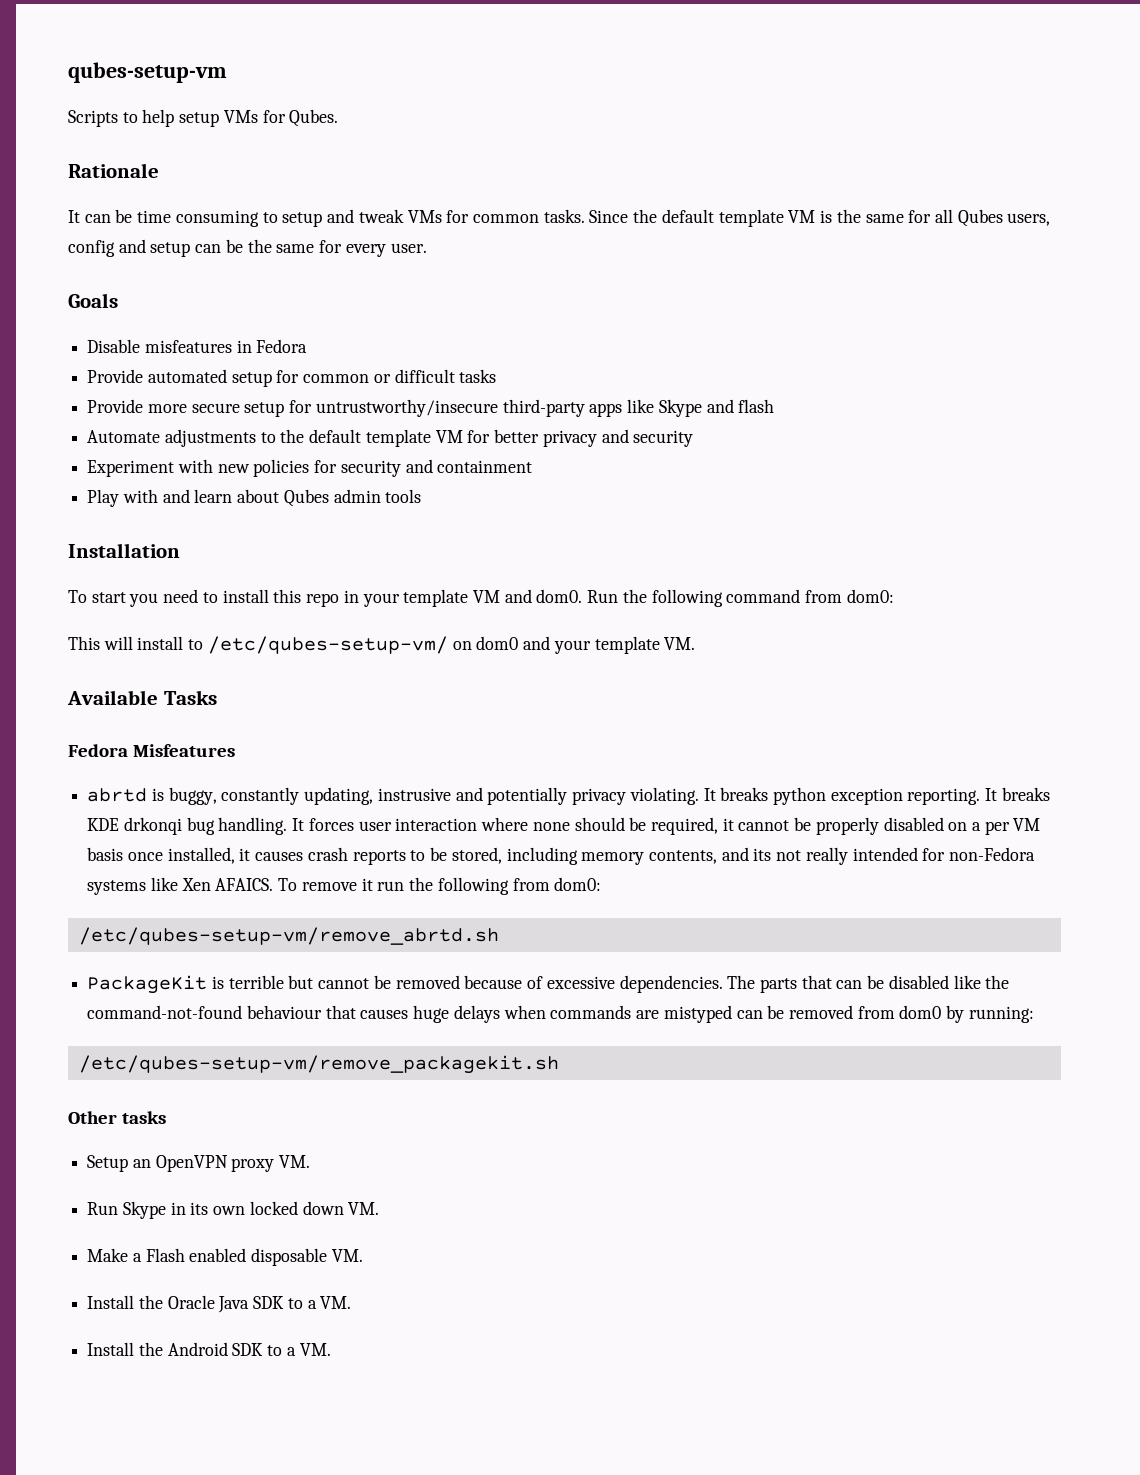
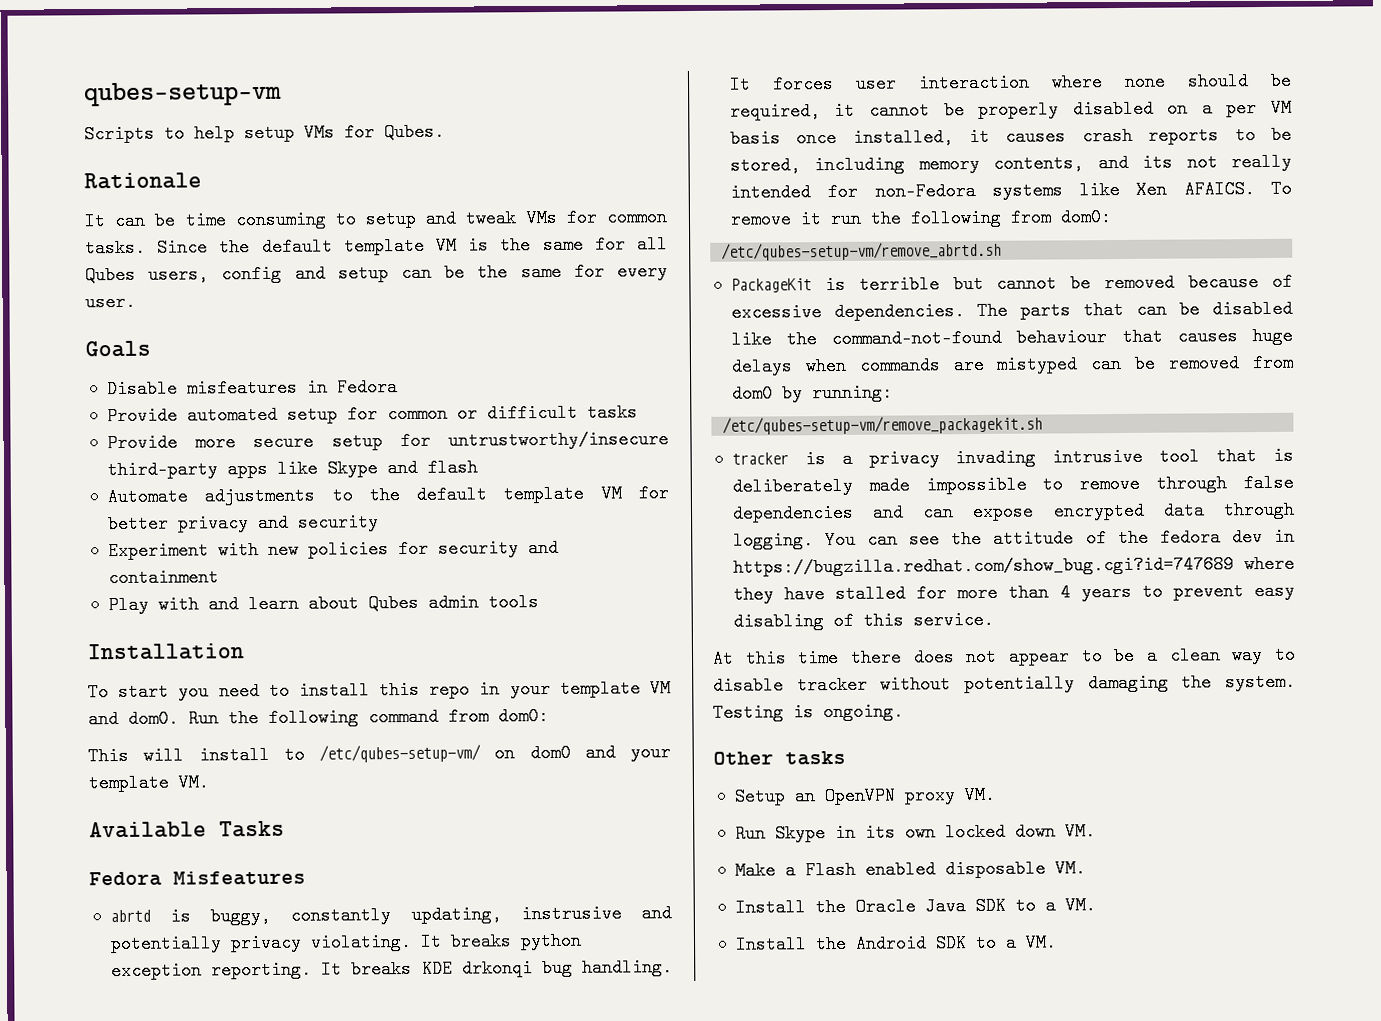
(559, 1064) none -> [731,446,1294,469] [731,473,1294,496] [731,500,1295,523] [732,527,1295,550] [732,554,1295,577] [732,581,1295,604] [732,610,994,631] [712,645,1296,668] [713,672,1296,695] [713,702,904,722] // tracker is a privacy invading intrusive tool that is deliberately made impossible to remove through false dependencies and can expose encrypted data through logging. You can see the attitude of the fedora dev in https://bugzilla.redhat.com/show_bug.cgi?id=747689 where they have stalled for more than 4 years to prevent easy disabling of this service. // At this time there does not appear to be a clean way to disable tracker without potentially damaging the system. Testing is ongoing.

